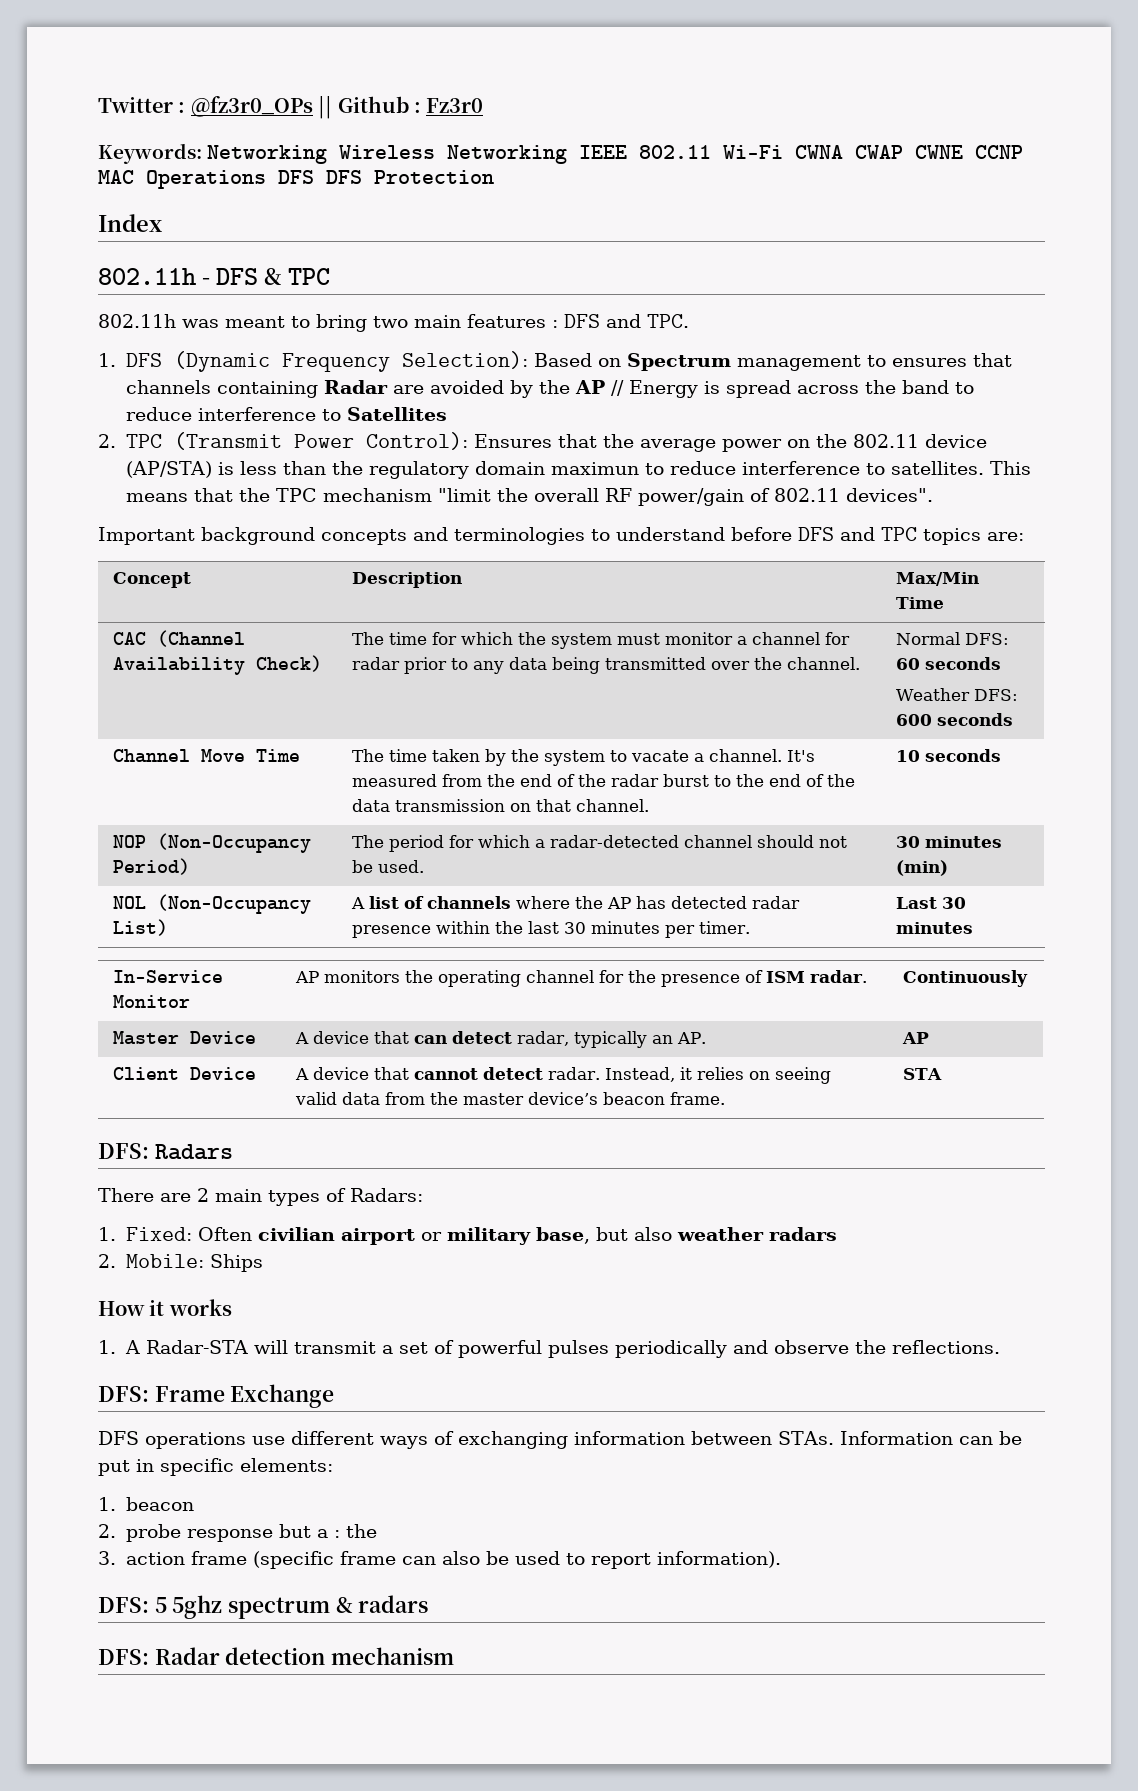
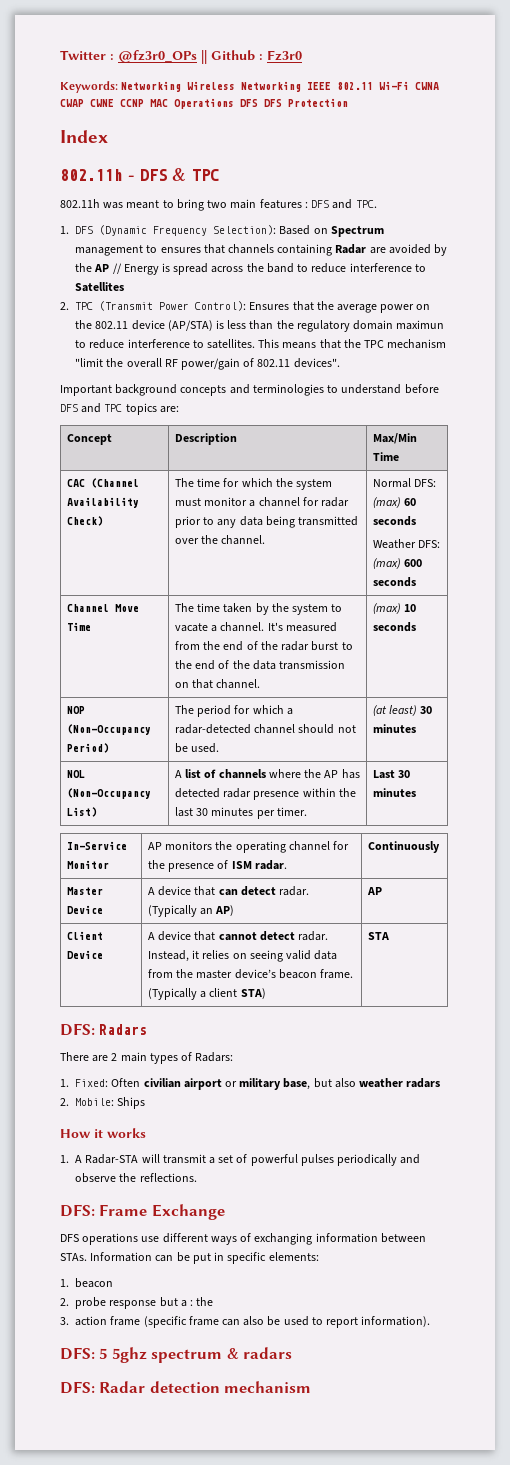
(1010, 639) none -> [372,497,401,508] (max)
(1019, 695) none -> [372,558,401,569] (max)
(650, 805) none -> [372,603,401,614] (max)
[896,836,1003,848] [896,860,949,876] 30 minutes (min) -> [372,705,433,716] [372,724,416,733] (at least) 30 minutes
[517,1031,707,1048] radar, typically an AP. -> [279,886,310,896] [147,905,235,917] radar. (Typically an AP)
(726, 1098) none -> [147,988,266,1000] (Typically a client STA)

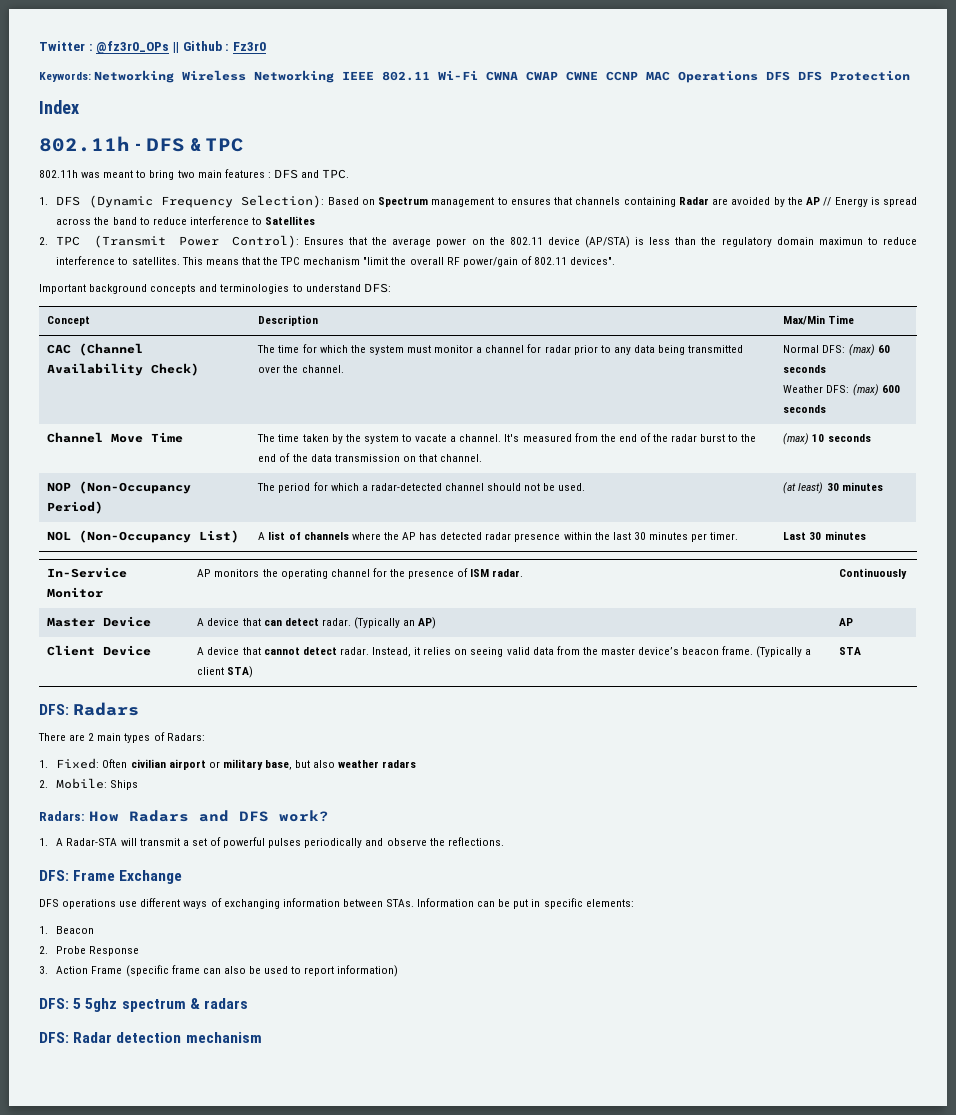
[404,384,439,394] [60,403,179,415] before DFS and TPC topics are: -> [363,283,391,293] DFS:
[60,1128,146,1138] How it works -> [39,810,329,822] Radars: How Radars and DFS work?
[75,1278,114,1288] [60,1297,214,1309] beacon // 2. probe response but a : the -> [56,926,95,934] [39,946,140,956] Beacon // 2. Probe Response
[75,1316,141,1326] action frame -> [56,966,123,974] Action Frame
[361,1316,431,1327] information). -> [337,965,399,977] information)

